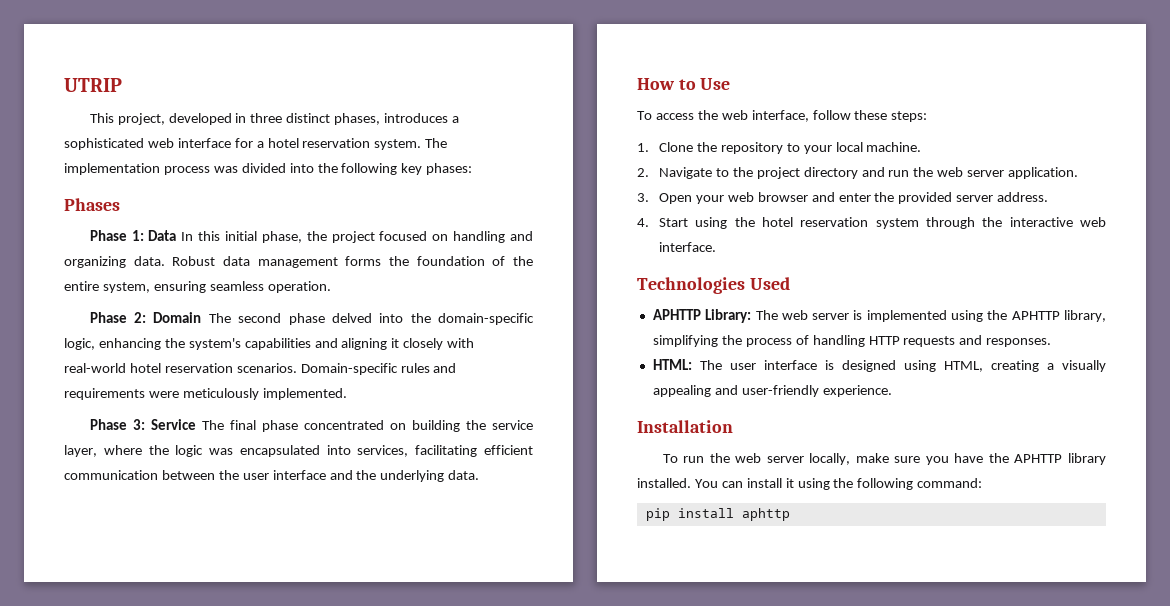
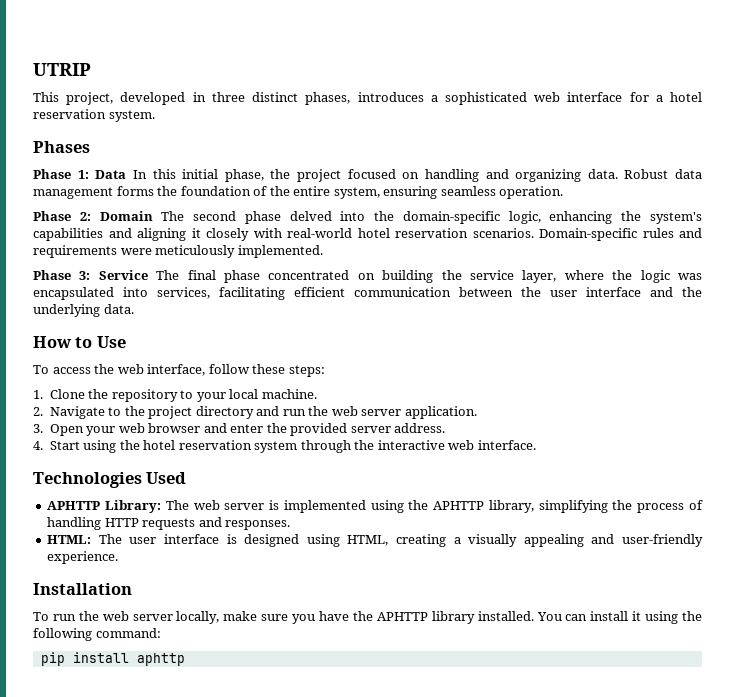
[425,138,448,148] [64,163,473,175] The implementation process was divided into the following key phases: -> (155, 116) none

